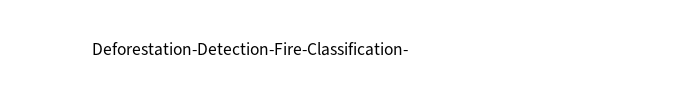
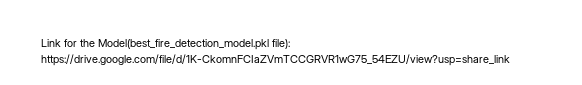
[92,42,408,56] Deforestation-Detection-Fire-Classification- -> [41,39,290,50] [41,54,510,66] Link for the Model(best_fire_detection_model.pkl file): https://drive.google.com/file/d/1K-CkomnFCIaZVmTCCGRVR1wG75_54EZU/view?usp=share_link

